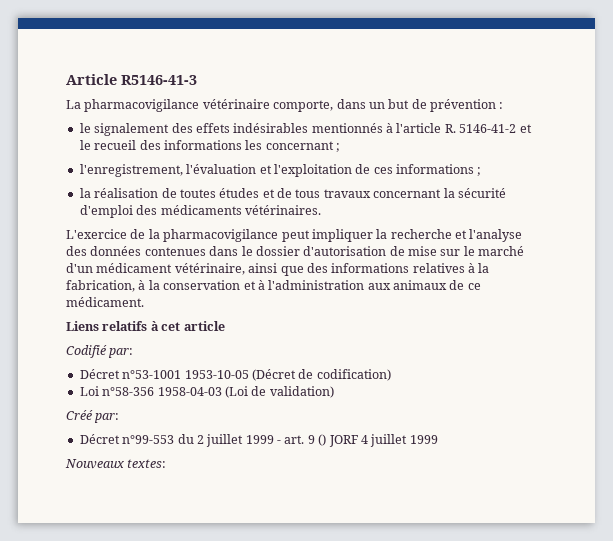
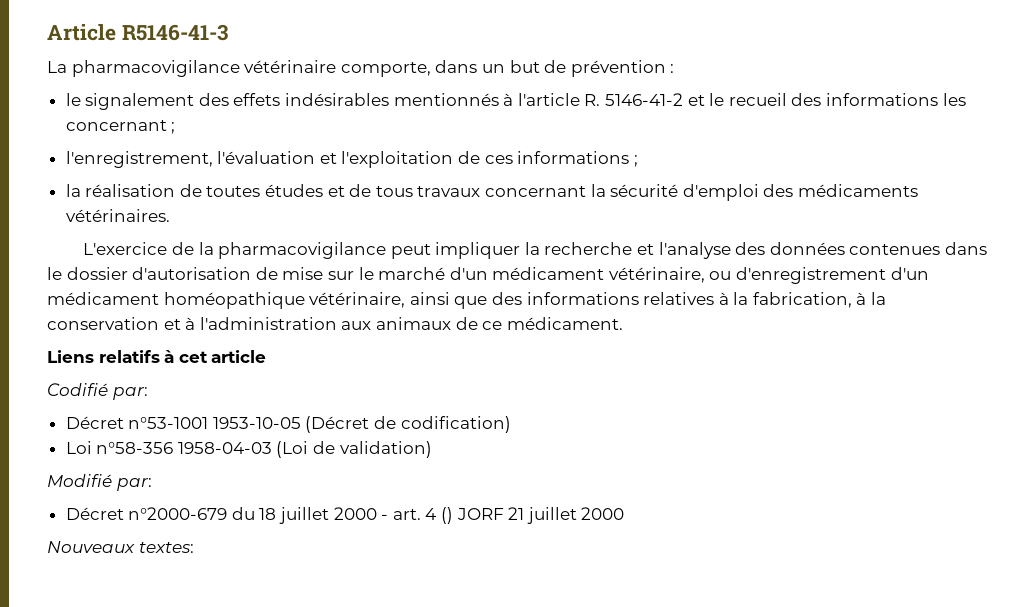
(245, 269) none -> [709,267,929,284] [47,292,406,309] ou d'enregistrement d'un médicament homéopathique vétérinaire,
[66,410,120,423] [79,434,274,447] Créé par: // Décret n°99-553 du 2 juillet 1999 -> [47,474,152,491] [65,507,377,524] Modifié par: // Décret n°2000-679 du 18 juillet 2000
[307,435,315,444] 9 -> [425,508,437,520] 4
[360,434,438,447] 4 juillet 1999 -> [508,507,625,524] 21 juillet 2000

